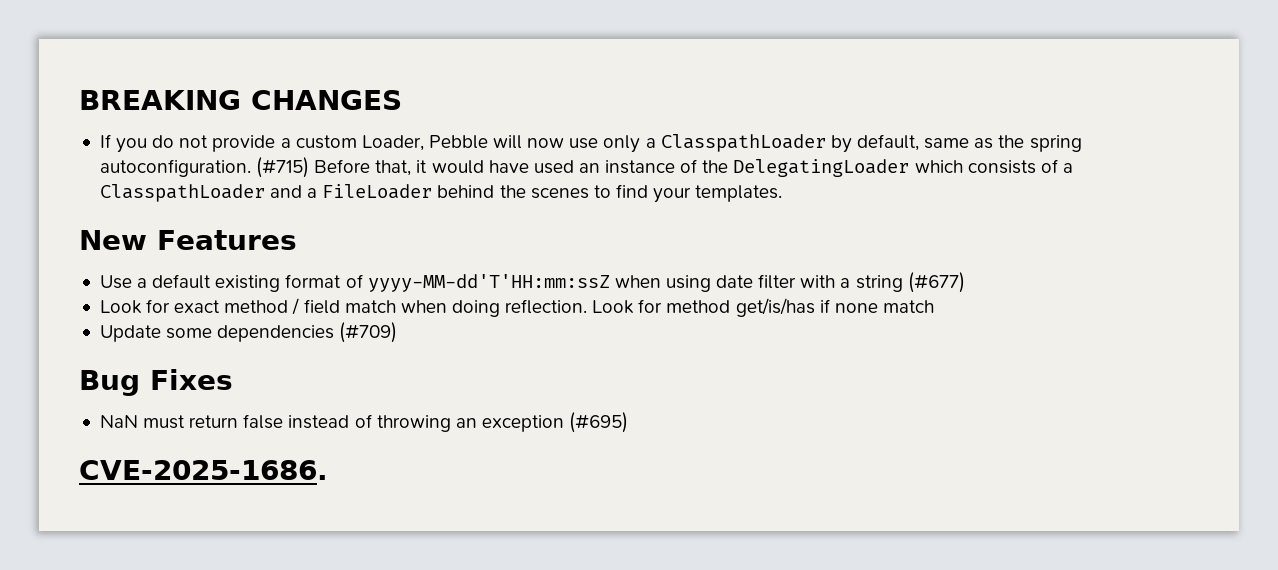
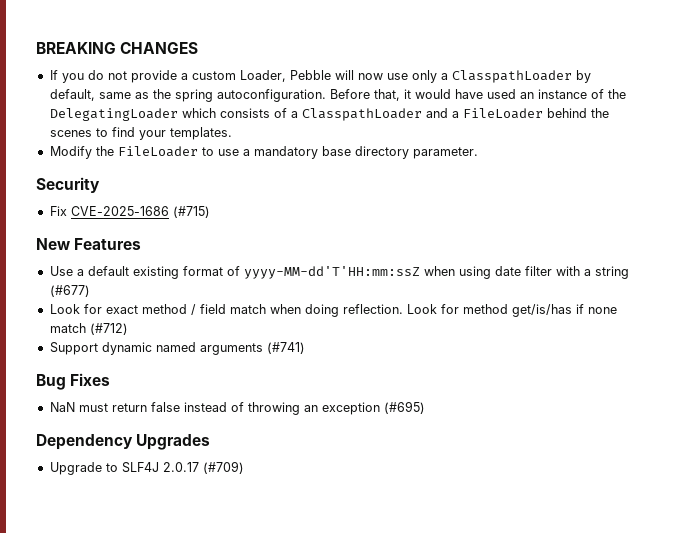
[256,157,310,178] (#715) -> (326, 95) none
(783, 193) none -> [49,146,478,159] [36,177,100,193] [49,206,210,218] // Modify the FileLoader to use a mandatory base directory parameter. // Security // Fix CVE-2025-1686 (#715)
[99,322,398,343] // Update some dependencies (#709) -> [89,323,128,335] [49,342,305,355] (#712) // Support dynamic named arguments (#741)
[79,460,328,480] CVE-2025-1686. -> [36,434,211,450] [49,461,244,475] Dependency Upgrades // Upgrade to SLF4J 2.0.17 (#709)

